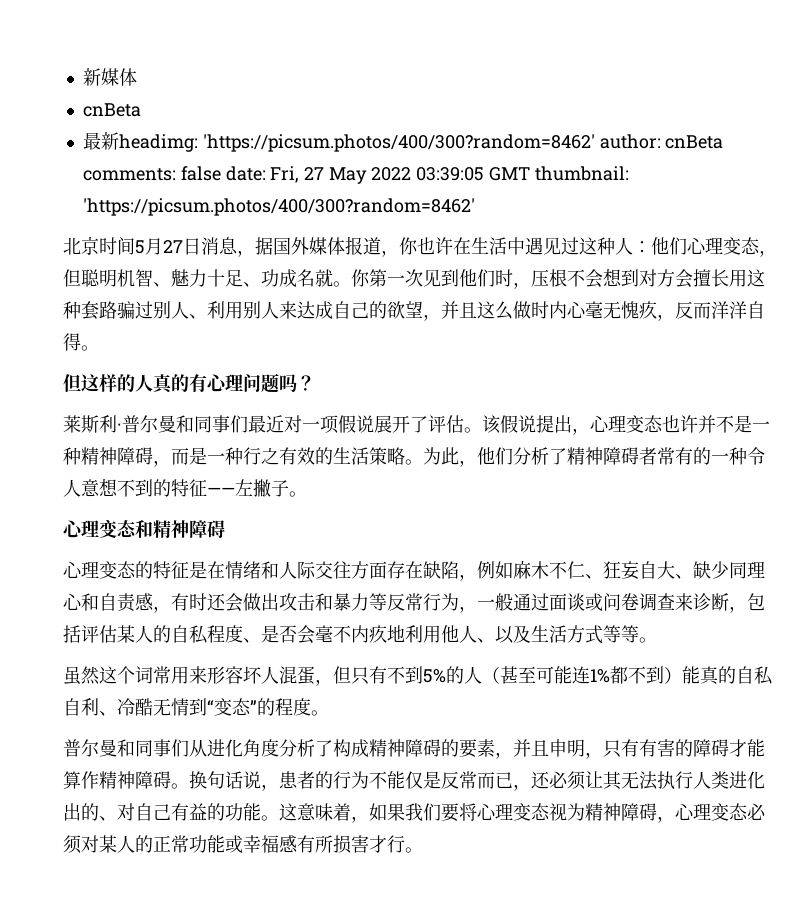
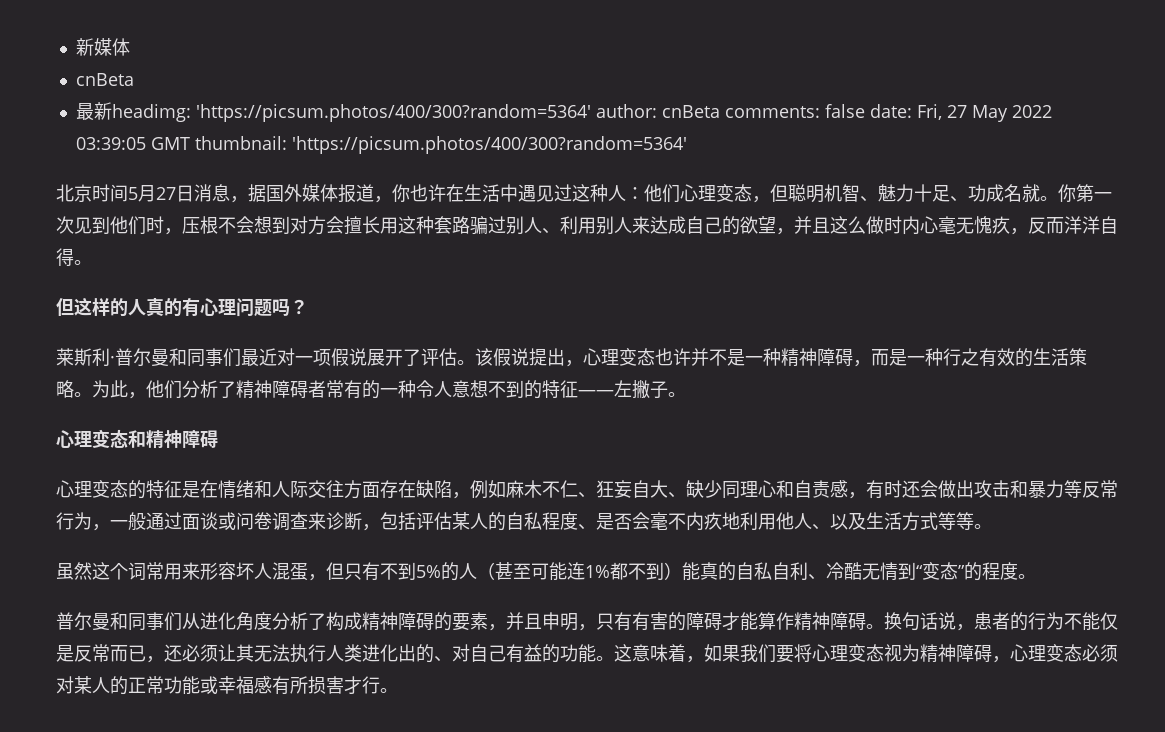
[202,134,595,152] 'https://picsum.photos/400/300?random=8462' -> [195,104,591,122] 'https://picsum.photos/400/300?random=5364'
[82,198,475,216] 'https://picsum.photos/400/300?random=8462' -> [291,136,687,154] 'https://picsum.photos/400/300?random=5364'

